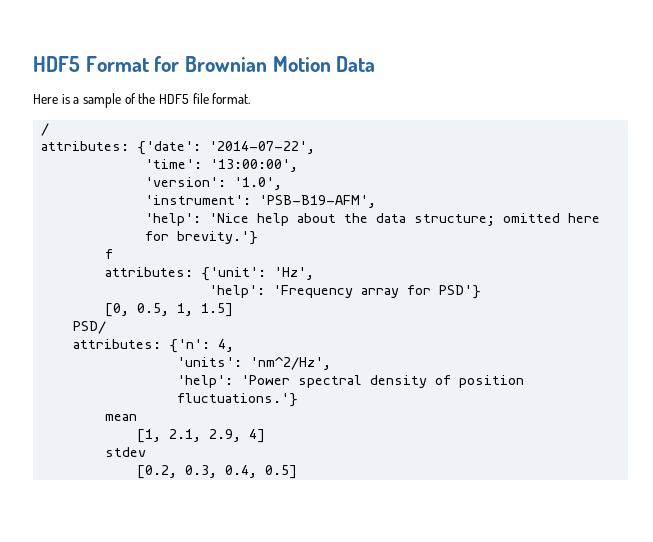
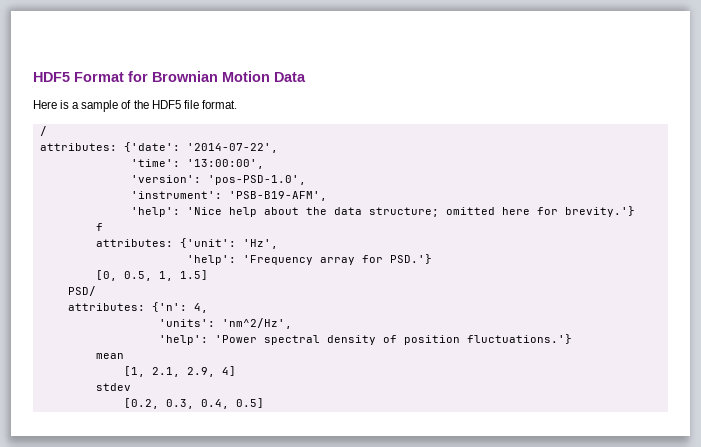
[234,177,283,190] '1.0', -> [207,175,306,185] 'pos-PSD-1.0',
[439,285,482,299] PSD'} -> [389,254,432,264] PSD.'}

